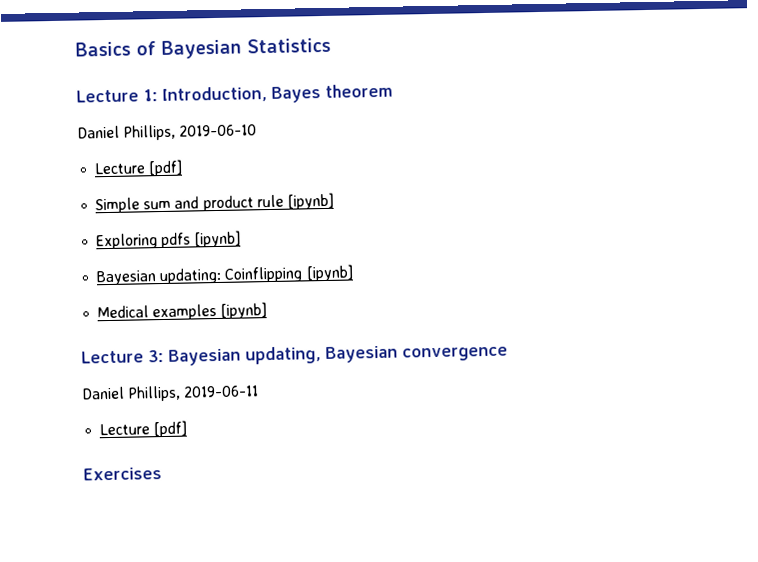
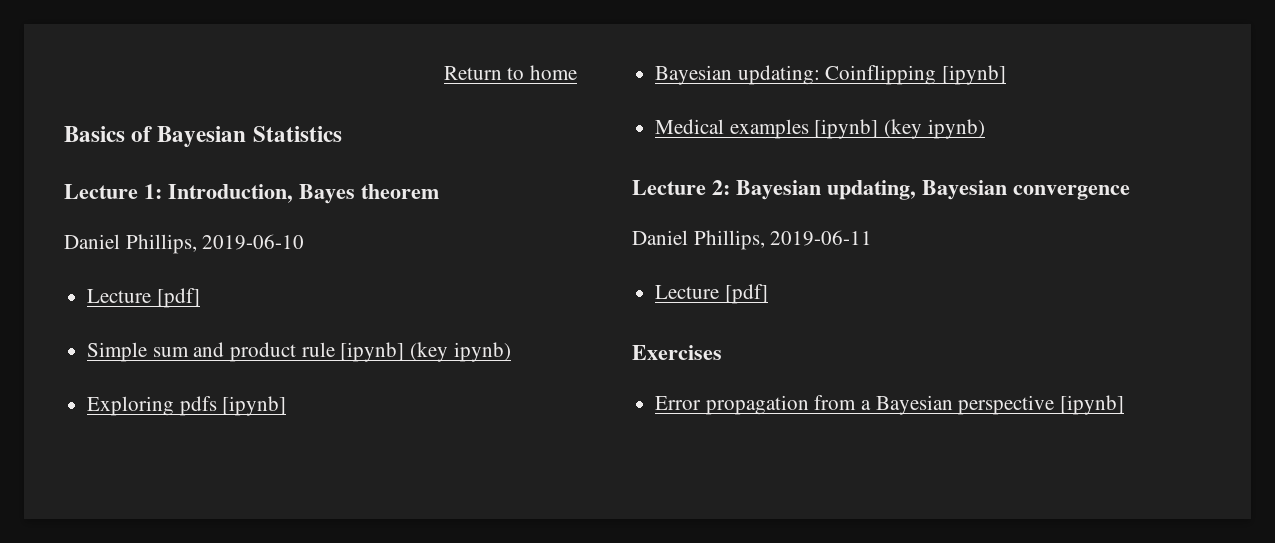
(75, 49) none -> [443,65,577,80] Return to home //
(334, 201) none -> [410,342,511,362] (key ipynb)
[81,350,164,364] // Lecture 3: -> [884,119,985,139] [632,180,730,195] (key ipynb) // Lecture 2:
(162, 474) none -> [655,395,1125,415] // Error propagation from a Bayesian perspective [ipynb]

